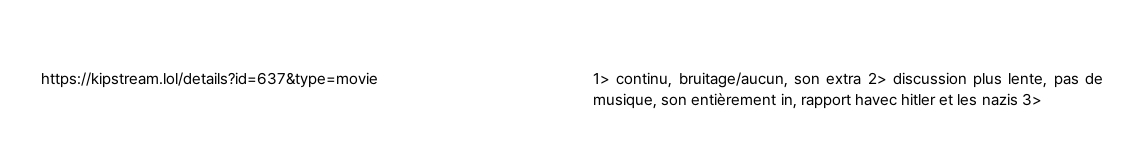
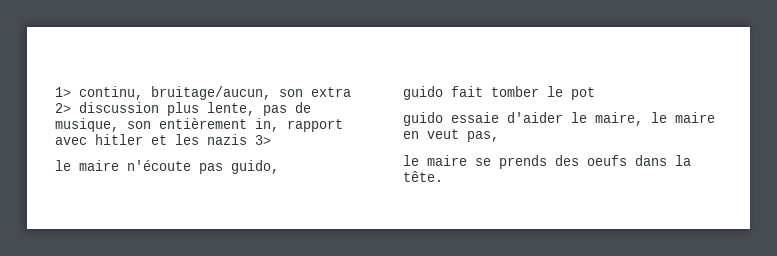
[41,72,378,88] https://kipstream.lol/details?id=637&type=movie // -> (55, 92) none
[854,94,897,106] havec -> [55,137,87,145] avec
(1042, 99) none -> [55,160,279,174] [403,86,595,100] [403,112,715,126] [403,129,499,142] [403,155,691,169] [403,171,443,182] // le maire n'écoute pas guido, // guido fait tomber le pot // guido essaie d'aider le maire, le maire en veut pas, // le maire se prends des oeufs dans la tête.

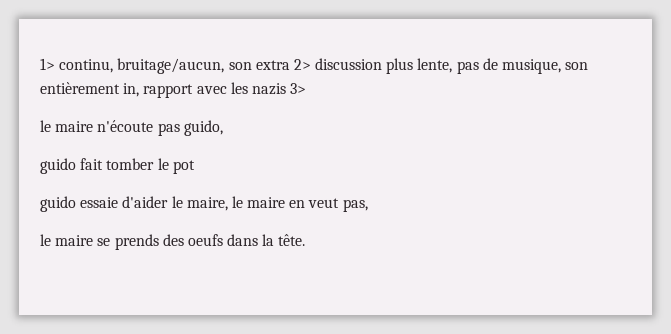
[95,134,167,145] hitler et -> (227, 90) none

